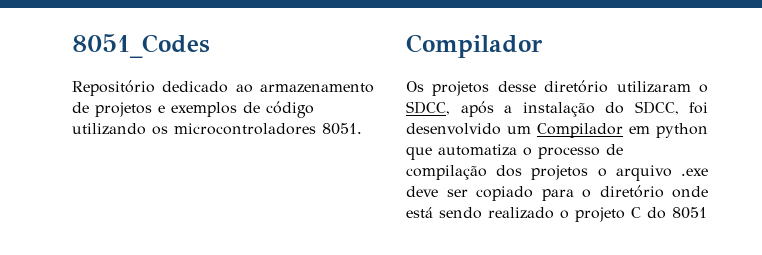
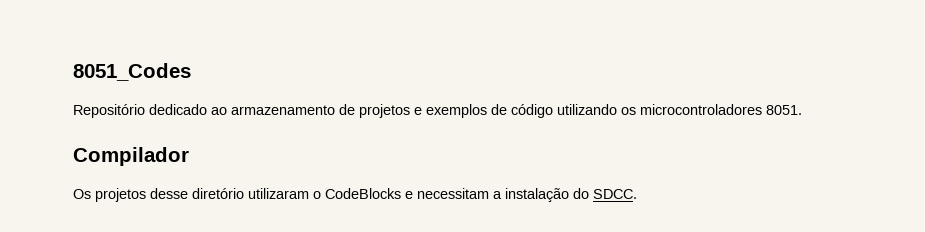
[406,101,708,117] [406,123,708,138] [406,144,623,160] [406,165,708,181] [406,185,708,201] [406,207,707,222] SDCC, após a instalação do SDCC, foi desenvolvido um Compilador em python que automatiza o processo de compilação dos projetos o arquivo .exe deve ser copiado para o diretório onde está sendo realizado o projeto C do 8051 -> [325,188,637,202] CodeBlocks e necessitam a instalação do SDCC.

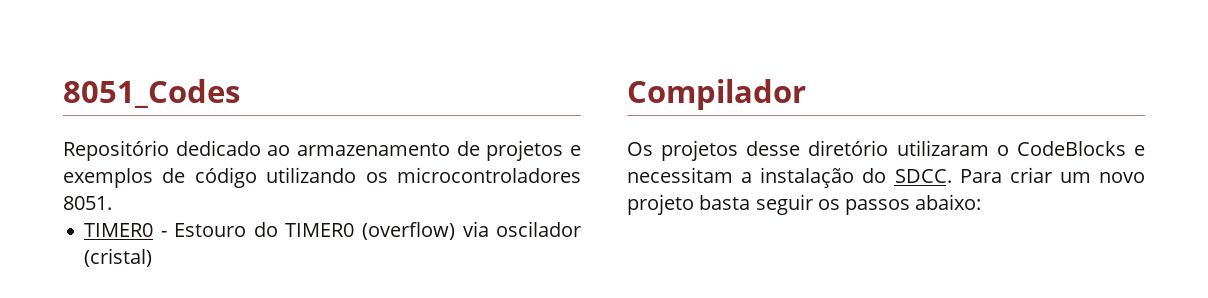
(802, 110) none -> [84,221,581,240] [84,248,153,267] // TIMER0 - Estouro do TIMER0 (overflow) via oscilador (cristal)
(637, 194) none -> [959,167,1145,183] [627,194,982,215] Para criar um novo projeto basta seguir os passos abaixo:

